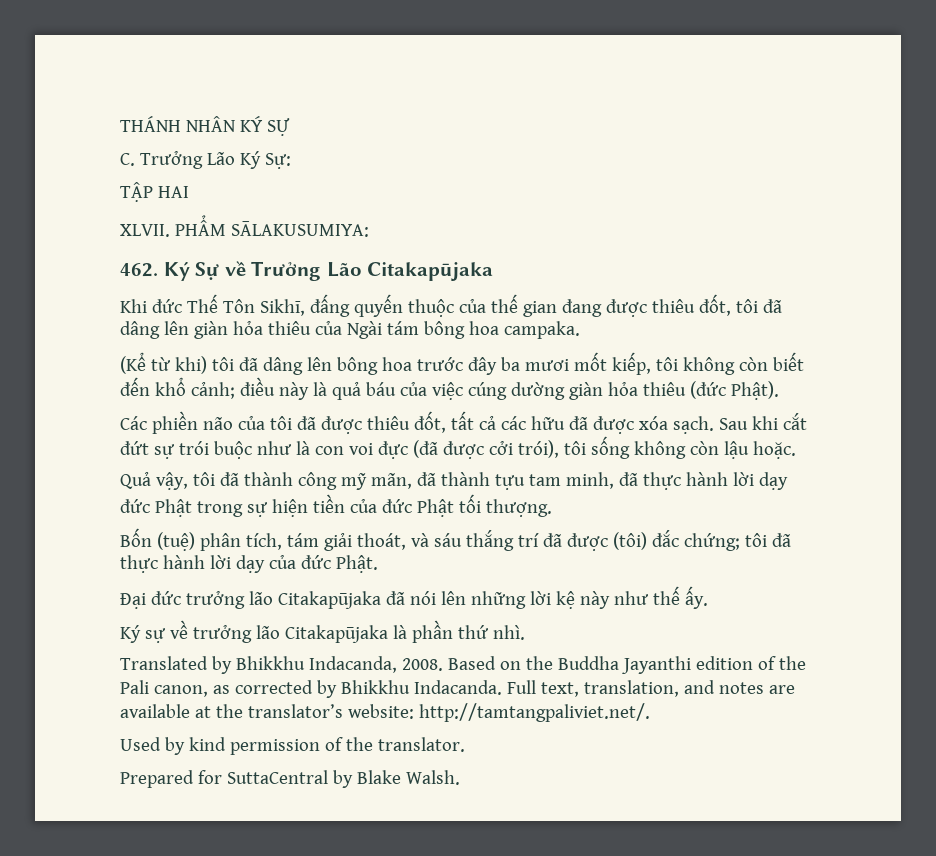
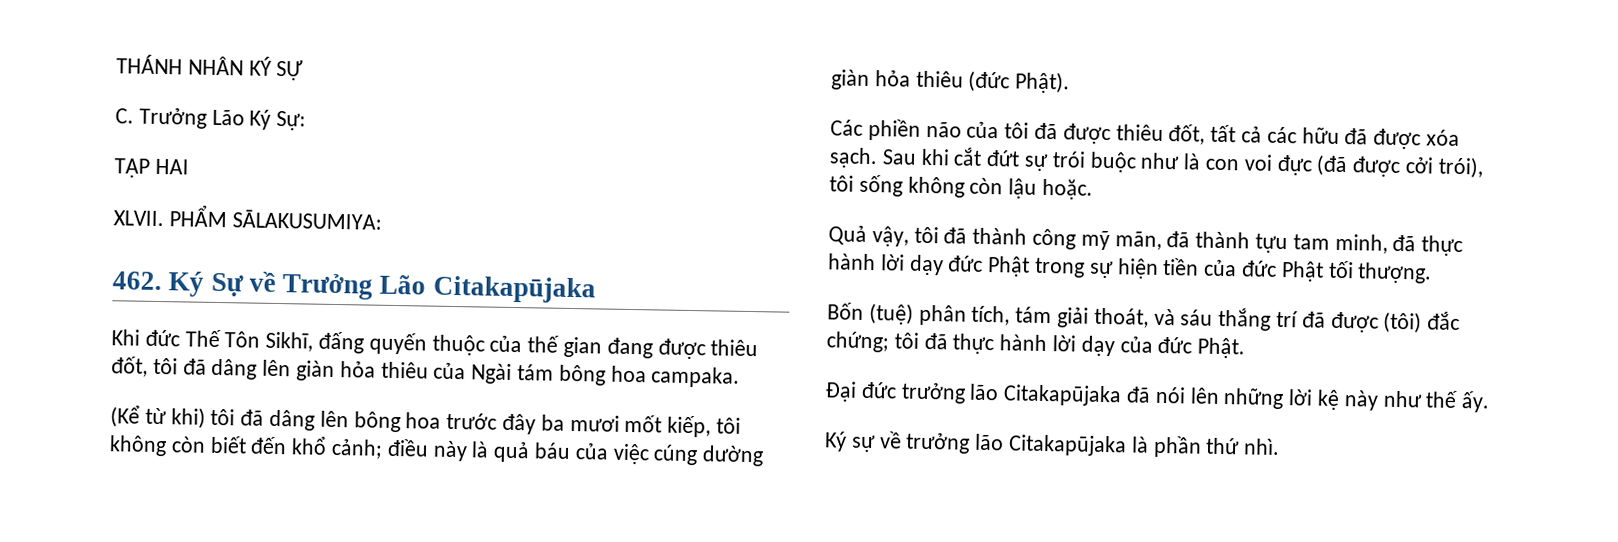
[120,656,806,674] [120,680,795,698] [120,703,650,722] [120,737,465,755] [120,770,460,788] // Translated by Bhikkhu Indacanda, 2008. Based on the Buddha Jayanthi edition of the Pali canon, as corrected by Bhikkhu Indacanda. Full text, translation, and notes are available at the translator’s website: http://tamtangpaliviet.net/. // Used by kind permission of the translator. // Prepared for SuttaCentral by Blake Walsh. -> (1281, 446) none

